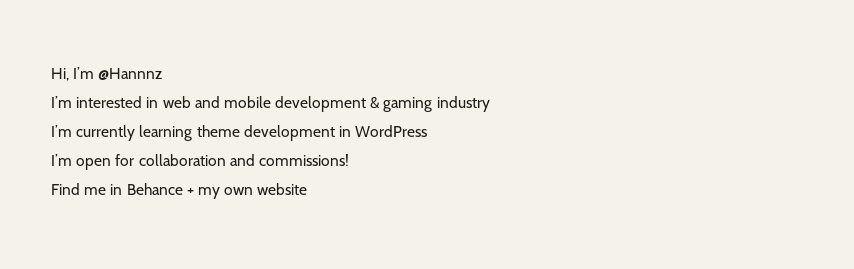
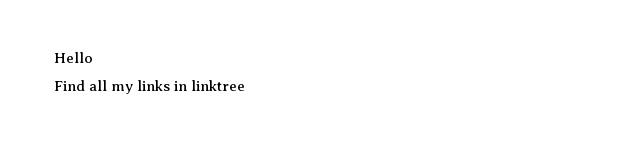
[51,67,163,81] [51,96,490,112] [51,125,428,141] [51,154,349,170] [51,183,308,199] Hi, I’m @Hannnz // I’m interested in web and mobile development & gaming industry // I’m currently learning theme development in WordPress // I’m open for collaboration and commissions! // Find me in Behance + my own website -> [54,52,93,63] [54,80,246,94] Hello // Find all my links in linktree

